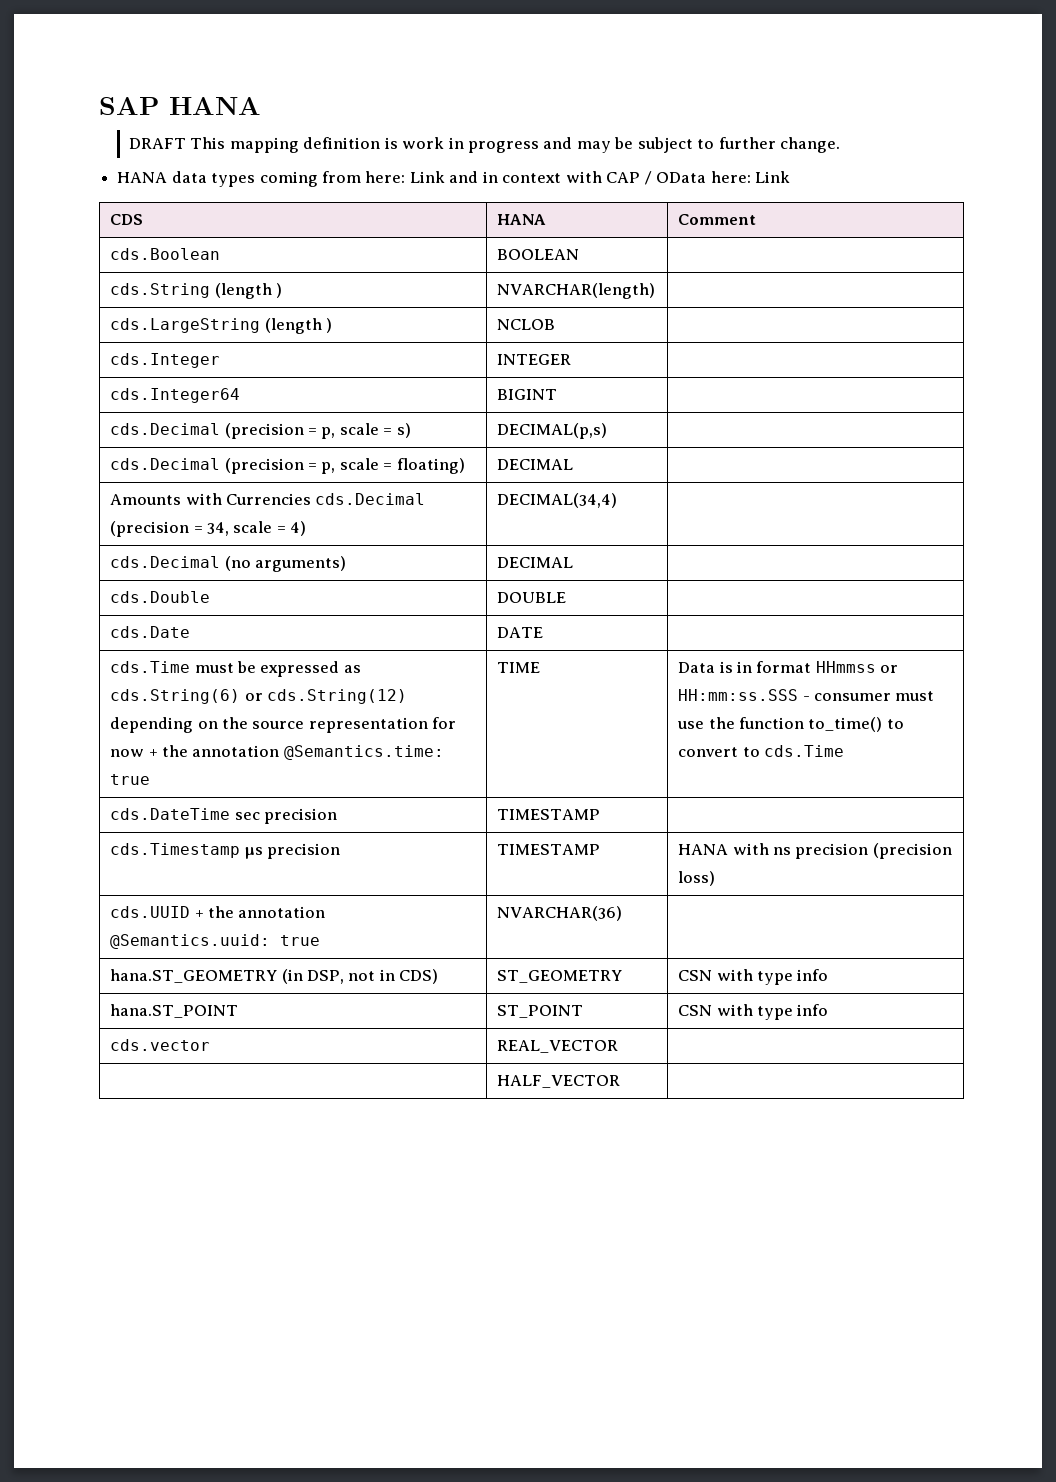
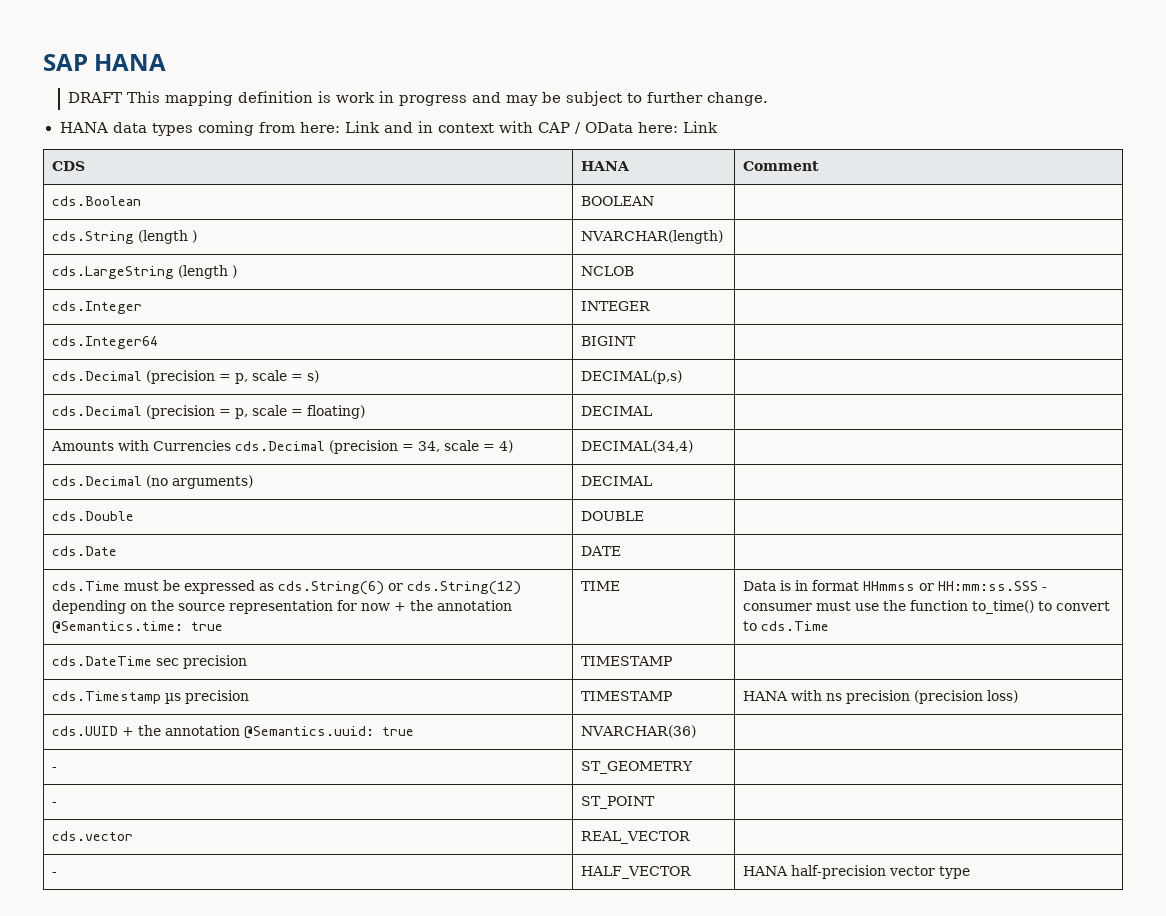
[110,969,439,984] [497,970,623,983] [678,969,829,985] [110,1004,239,1018] [497,1005,584,1018] [678,1004,829,1020] hana.ST_GEOMETRY (in DSP, not in CDS) | ST_GEOMETRY | CSN with type info // hana.ST_POINT | ST_POINT | CSN with type info -> [52,767,58,771] [581,761,694,774] [52,802,58,806] [581,796,656,809] - | ST_GEOMETRY | // - | ST_POINT |
(619, 1046) none -> [52,872,58,876] -
(621, 1081) none -> [743,865,971,879] HANA half-precision vector type

